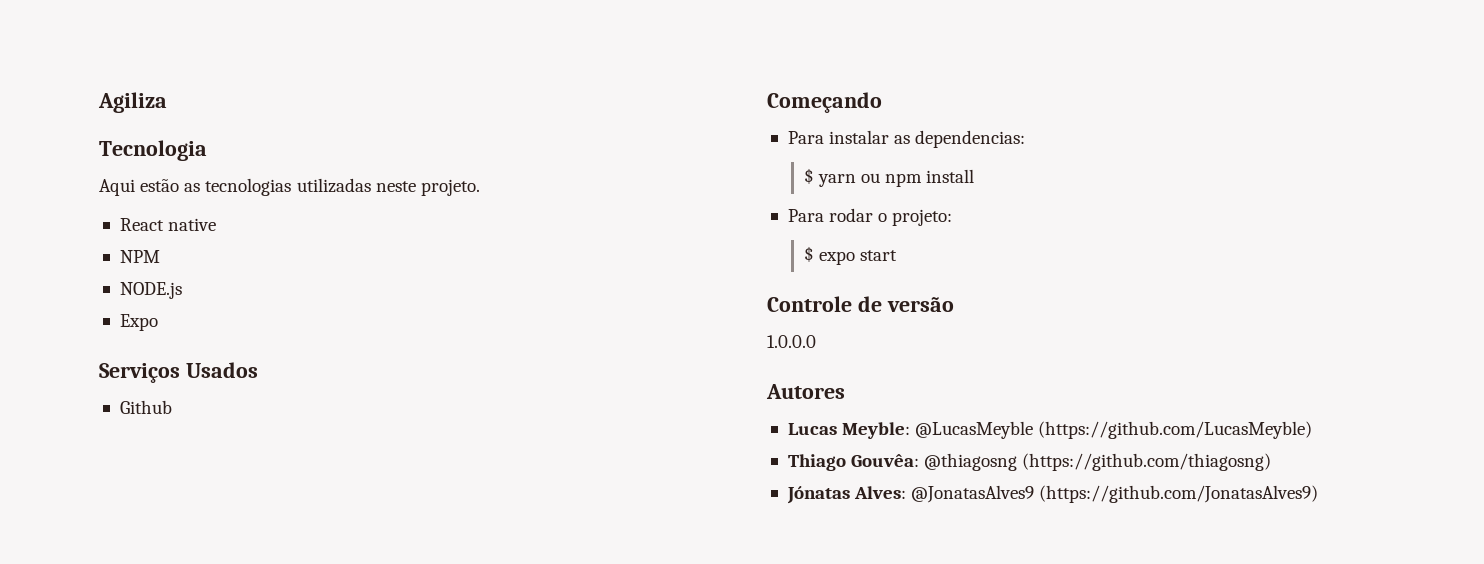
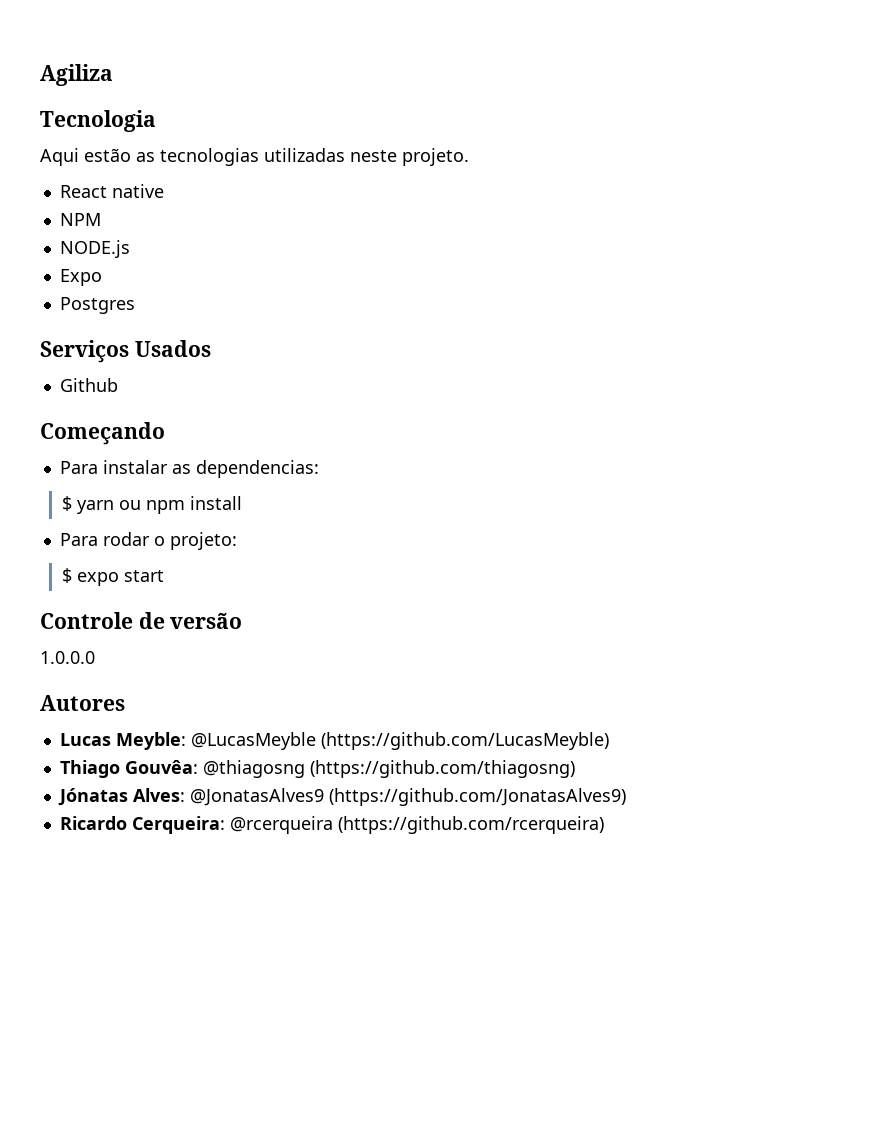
(158, 322) none -> [59,297,135,314] // Postgres
(1319, 494) none -> [59,816,604,834] // Ricardo Cerqueira: @rcerqueira (https://github.com/rcerqueira)

